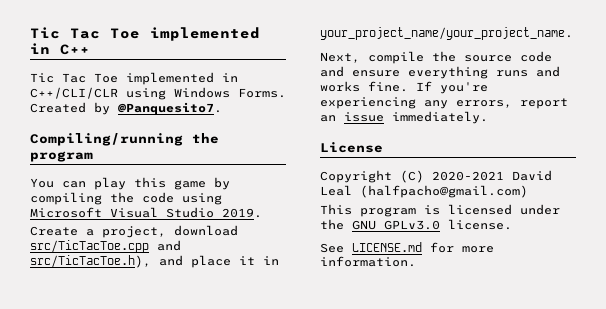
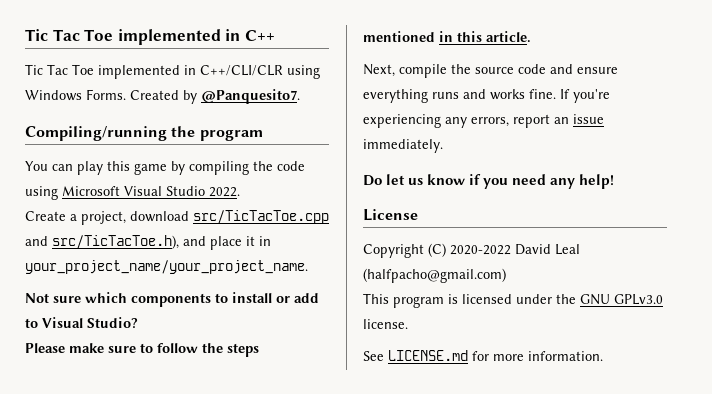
[222,208,262,218] 2019. -> [209,187,240,197] 2022.
(573, 33) none -> [25,292,319,307] [25,317,138,329] [25,343,259,357] [363,31,531,43] // Not sure which components to install or add to Visual Studio? // Please make sure to follow the steps mentioned in this article.
(488, 117) none -> [363,174,615,189] // Do let us know if you need any help!
[432,171,504,181] 2020-2021 -> [450,245,511,255] 2020-2022

